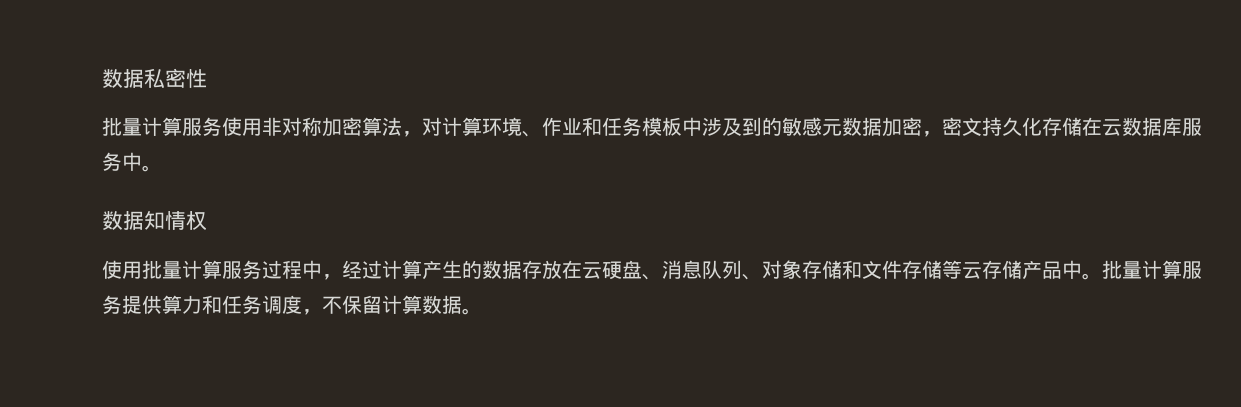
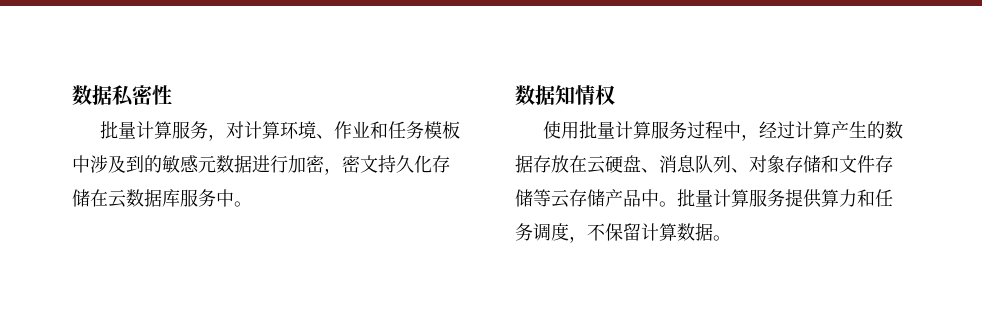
[222,117,402,137] 使用非对称加密算法 -> (208, 130) none
(882, 126) none -> [252,155,288,173] 进行

